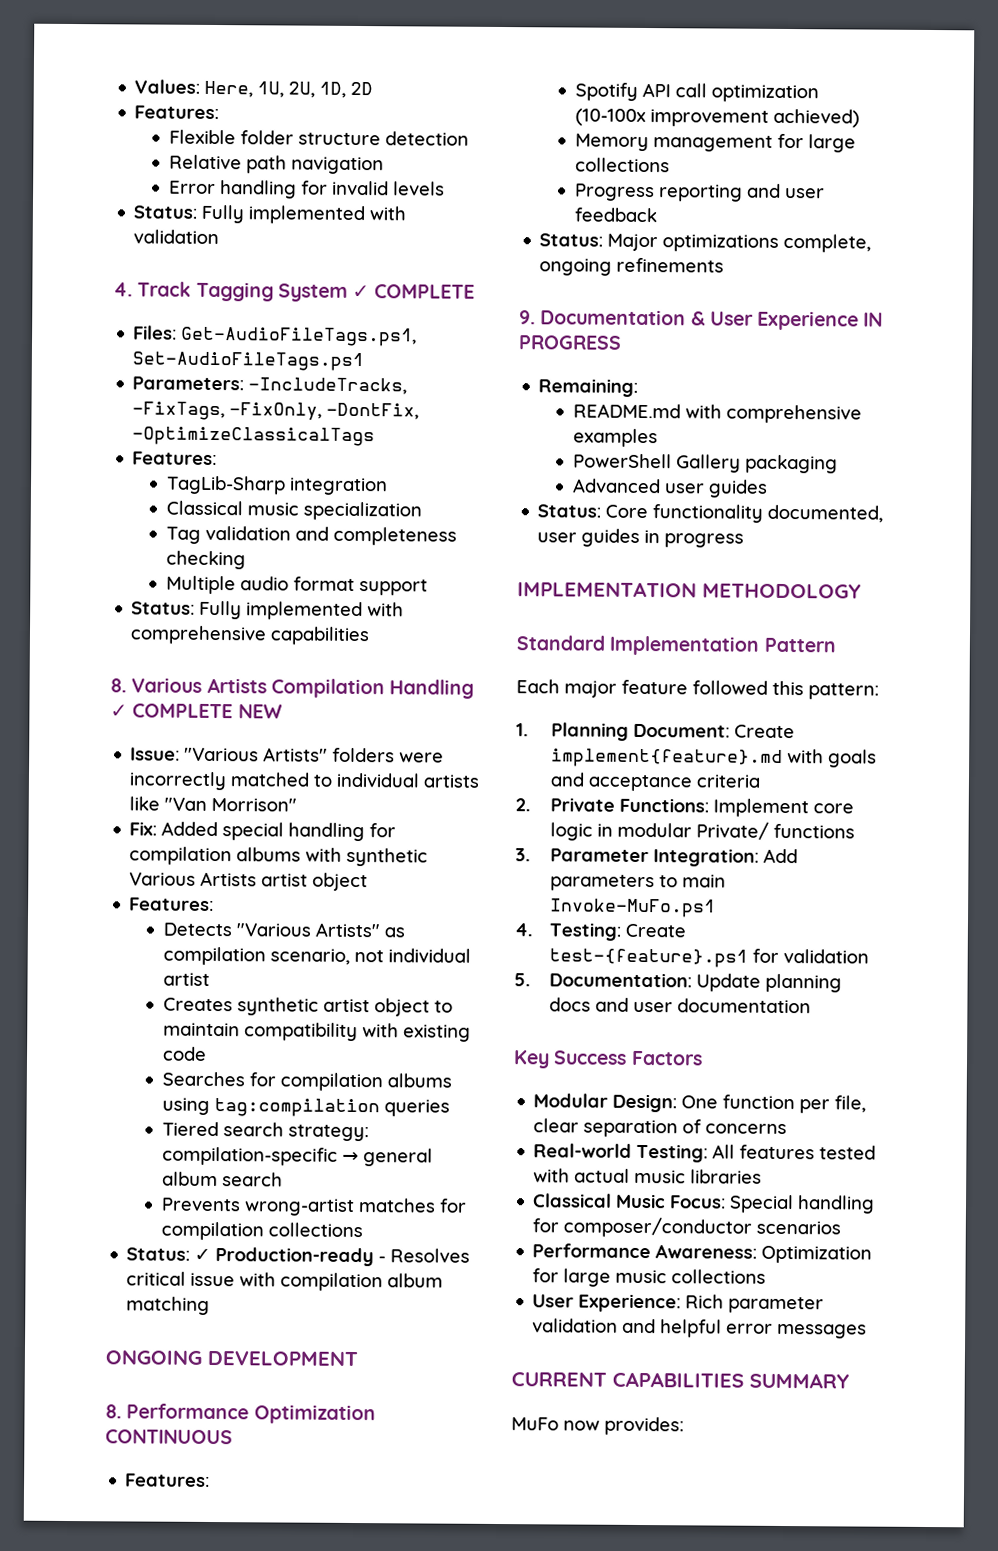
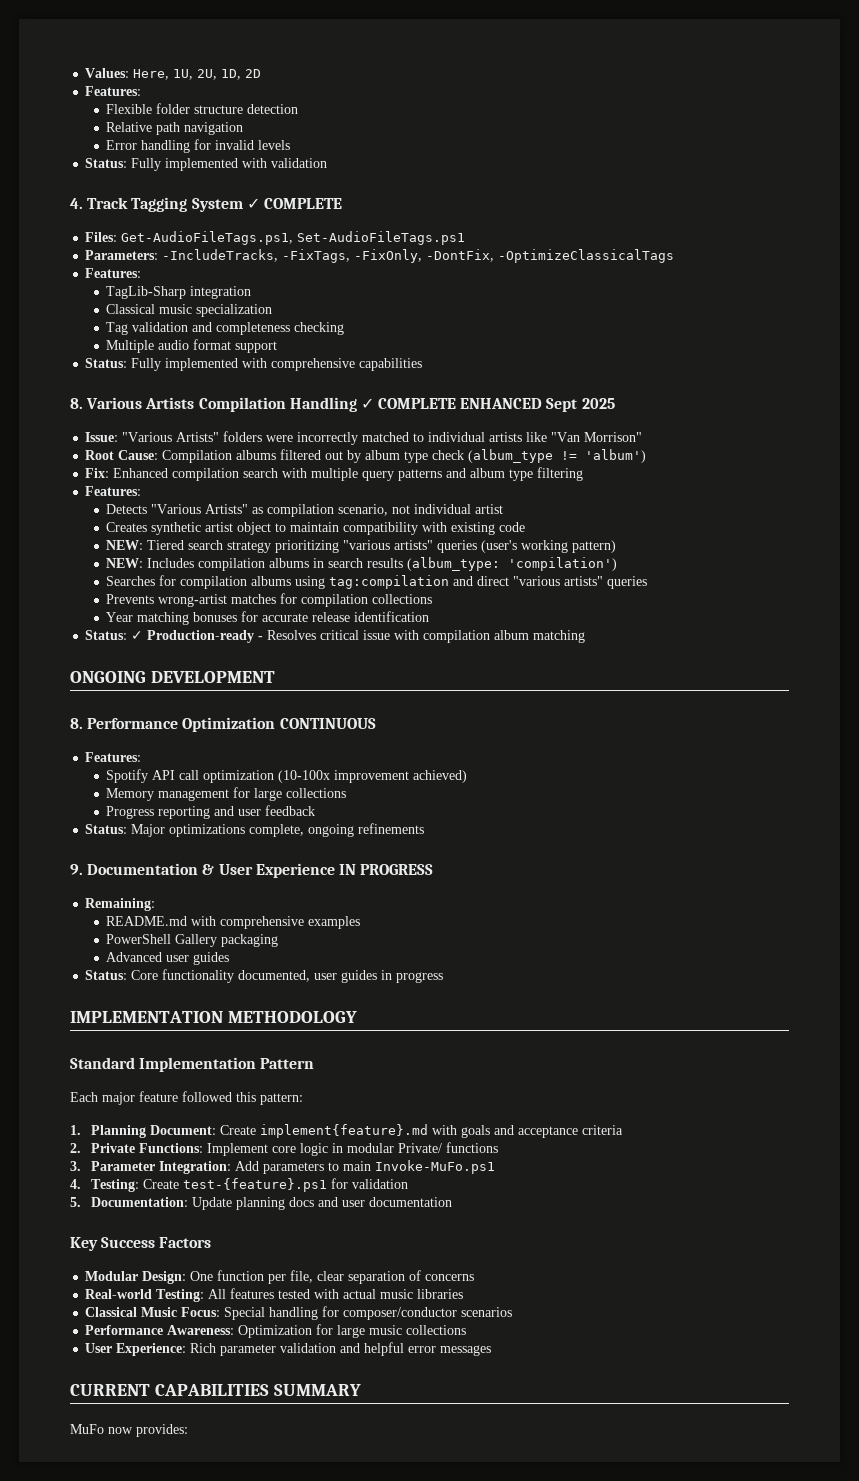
[237,704,283,719] NEW -> [460,398,615,412] ENHANCED Sept 2025
[129,821,397,842] [129,846,429,867] [129,871,369,892] Fix: Added special handling for compilation albums with synthetic Various Artists artist object -> [85,449,647,463] [85,467,584,481] Root Cause: Compilation albums filtered out by album type check (album_type != 'album') // Fix: Enhanced compilation search with multiple query patterns and album type filtering
(207, 1053) none -> [106,540,617,553] [106,557,618,571] // NEW: Tiered search strategy prioritizing "various artists" queries (user's working pattern) // NEW: Includes compilation albums in search results (album_type: 'compilation')
[383,1099,450,1117] [161,1121,369,1142] [161,1146,433,1167] [161,1171,283,1187] queries // Tiered search strategy: compilation-specific → general album search -> [453,576,648,589] and direct "various artists" queries
(363, 1230) none -> [106,611,430,625] // Year matching bonuses for accurate release identification

